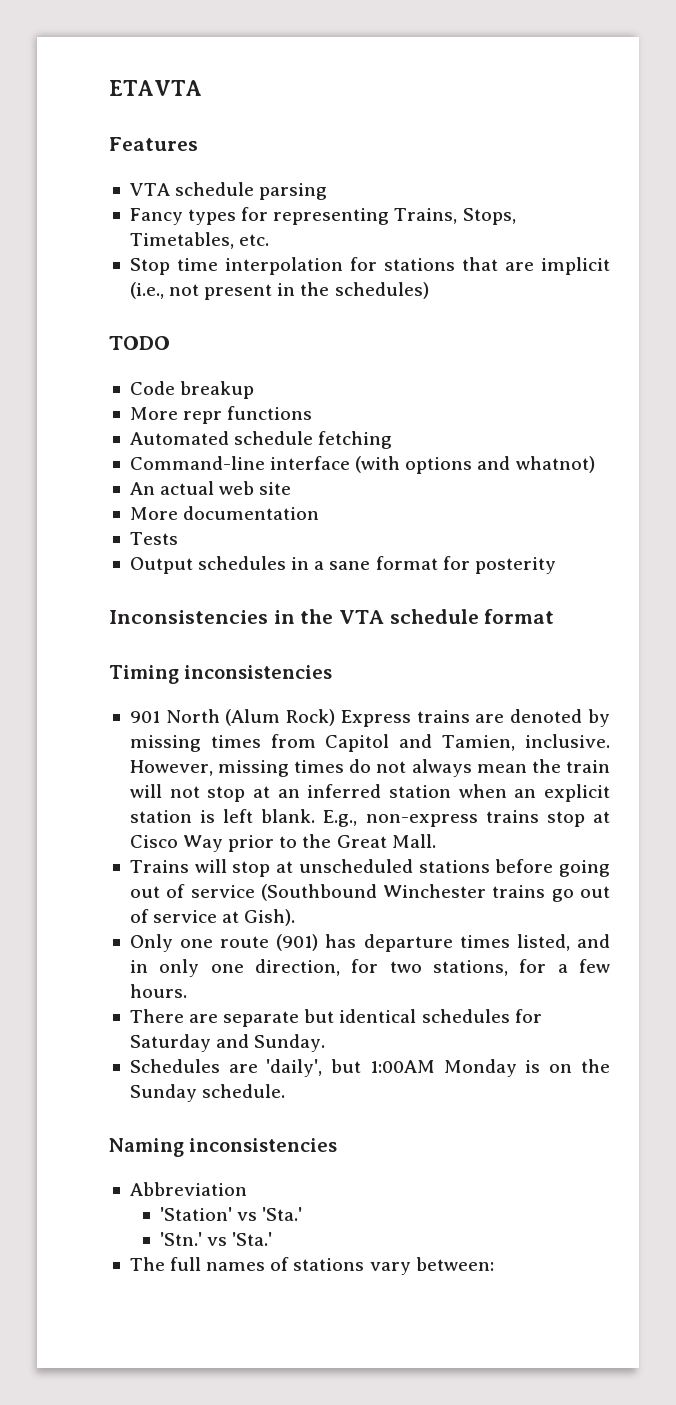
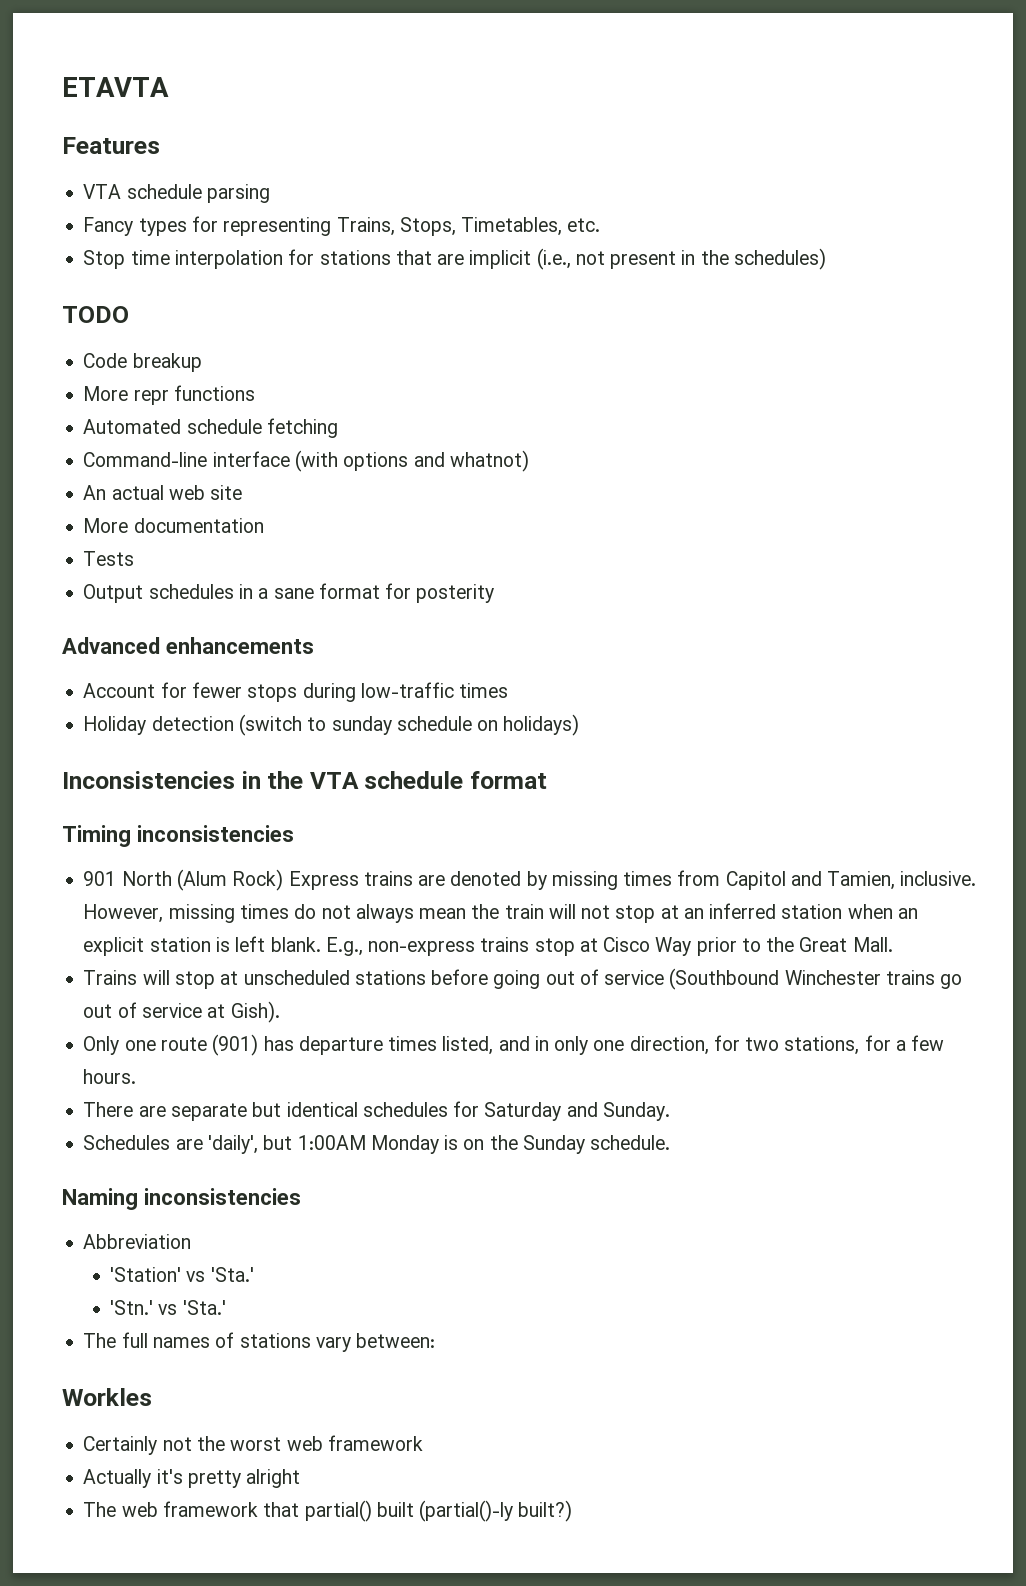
(556, 565) none -> [62,637,314,654] [83,682,509,702] [83,714,580,736] // Advanced enhancements // Account for fewer stops during low-traffic times // Holiday detection (switch to sunday schedule on holidays)
(494, 1264) none -> [62,1388,152,1406] [83,1435,423,1455] [83,1469,301,1488] [83,1500,573,1522] // Workles // Certainly not the worst web framework // Actually it's pretty alright // The web framework that partial() built (partial()-ly built?)

